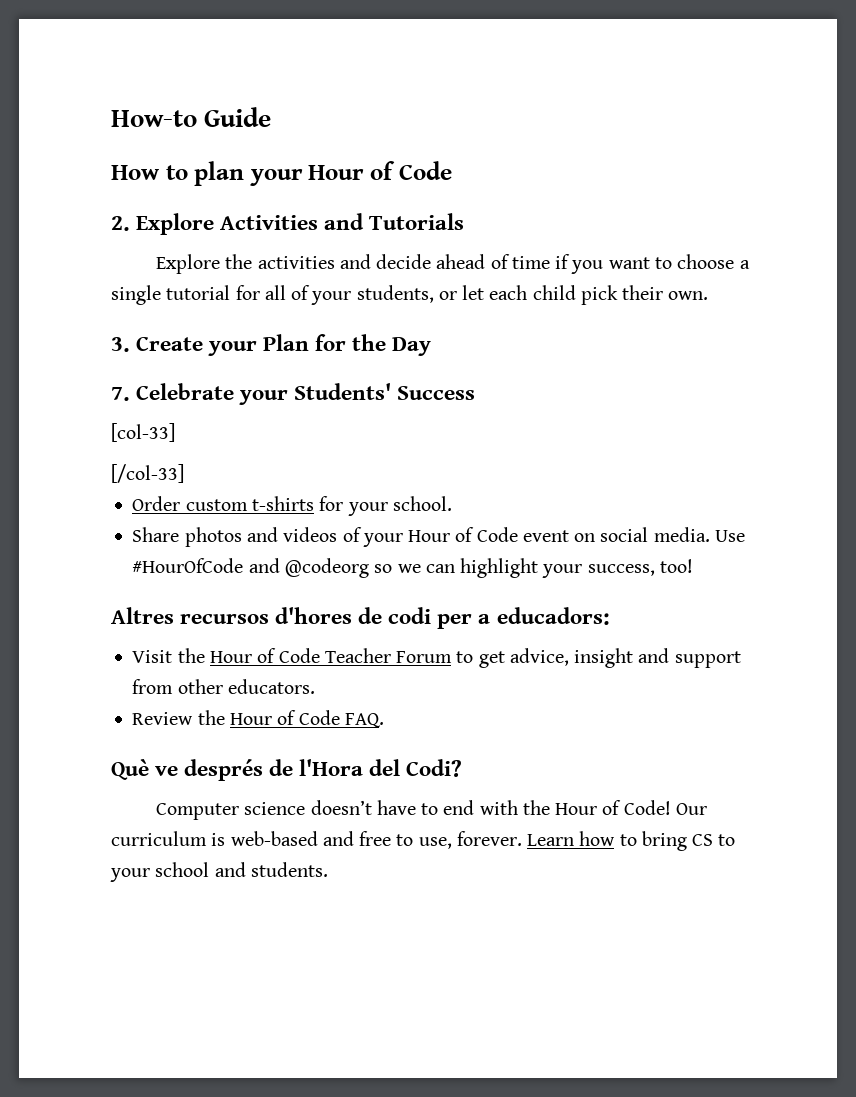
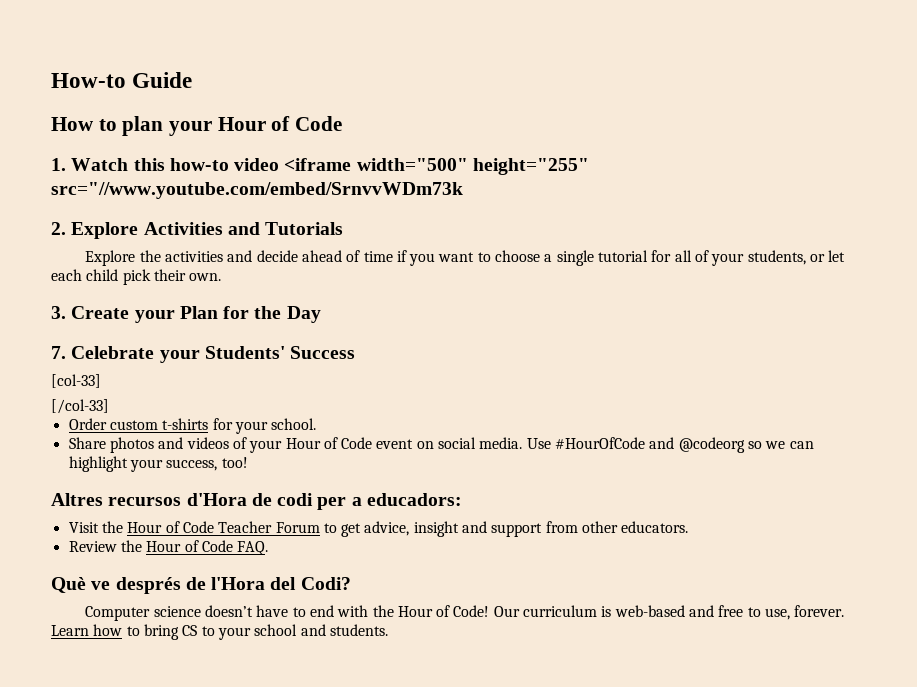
(452, 170) none -> [51,158,589,175] [51,182,463,199] // 1. Watch this how-to video <iframe width="500" height="255" src="//www.youtube.com/embed/SrnvvWDm73k
[275,607,353,624] d'hores -> [186,493,247,506] d'Hora

